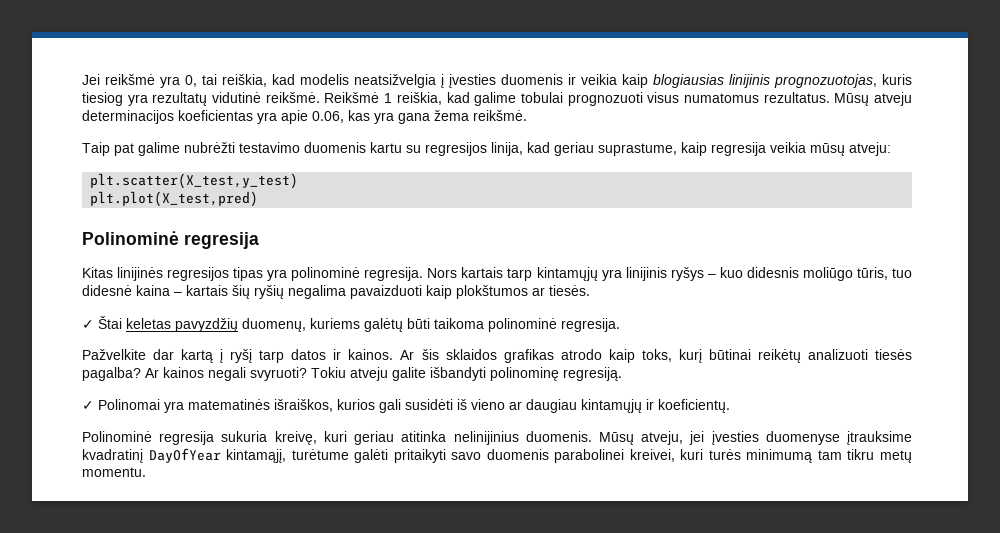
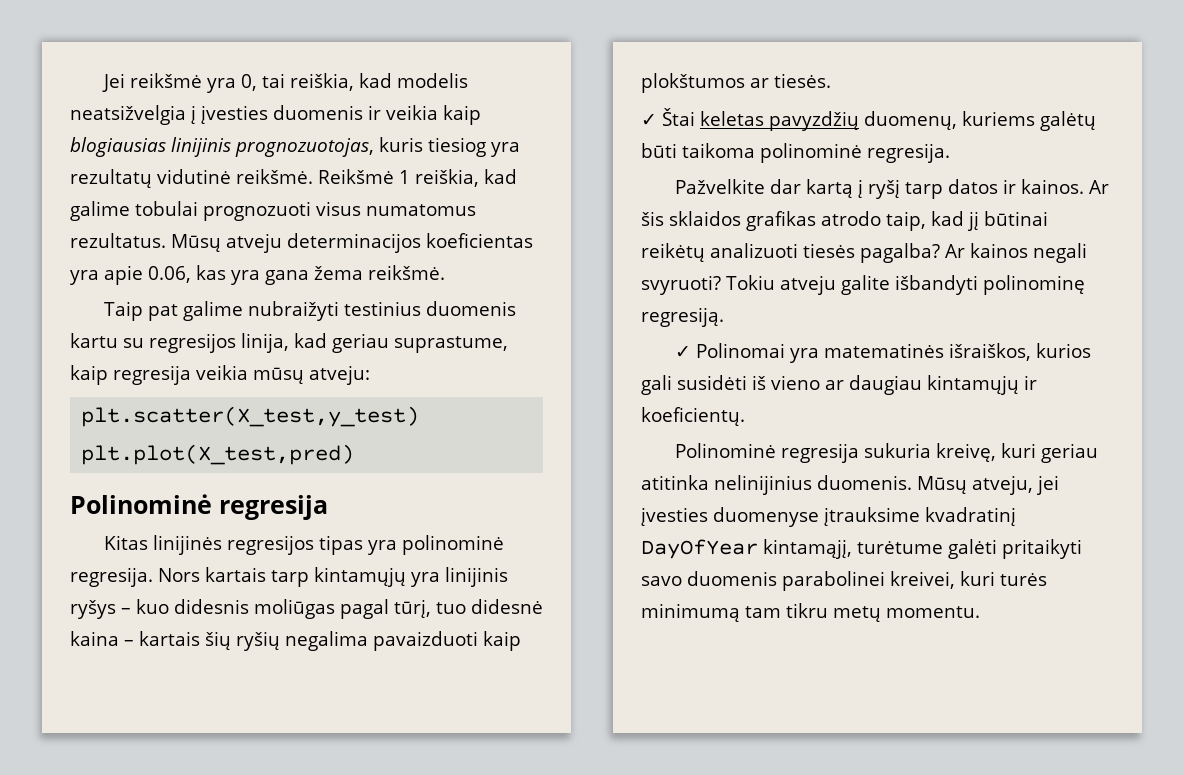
[184,142,300,153] nubrėžti testavimo -> [247,301,421,321] nubraižyti testinius
[802,267,888,281] moliūgo tūris, -> [254,599,431,619] moliūgas pagal tūrį,
[608,349,702,363] kaip toks, kurį -> [886,211,979,231] taip, kad jį

